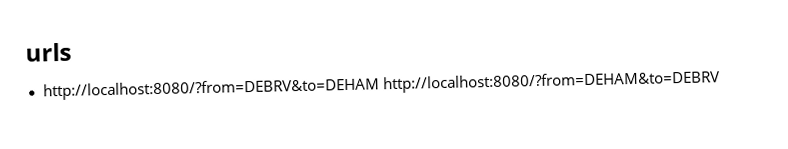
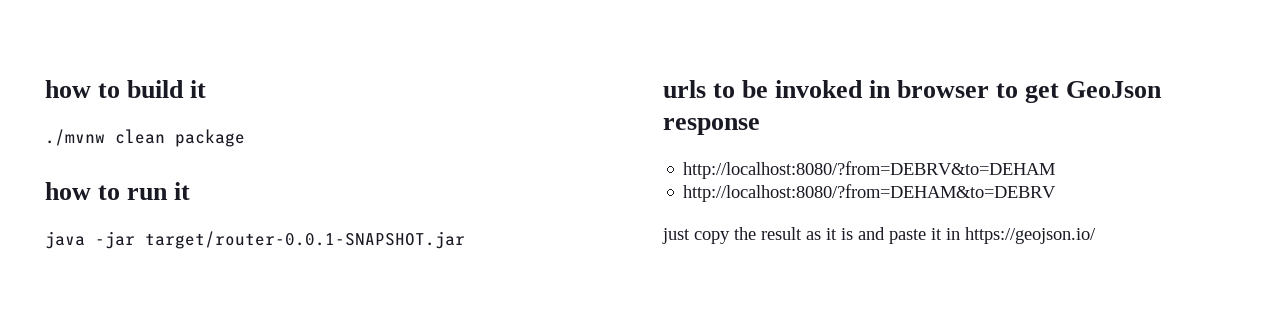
[25,42,72,62] urls -> [45,80,207,98] [45,129,245,147] [45,182,191,200] [45,231,465,249] [663,80,1163,103] [663,118,760,135] how to build it // ./mvnw clean package // how to run it // java -jar target/router-0.0.1-SNAPSHOT.jar // urls to be invoked in browser to get GeoJson response
(380, 89) none -> (1056, 170) //
(720, 82) none -> [662,227,1096,244] // just copy the result as it is and paste it in https://geojson.io/

